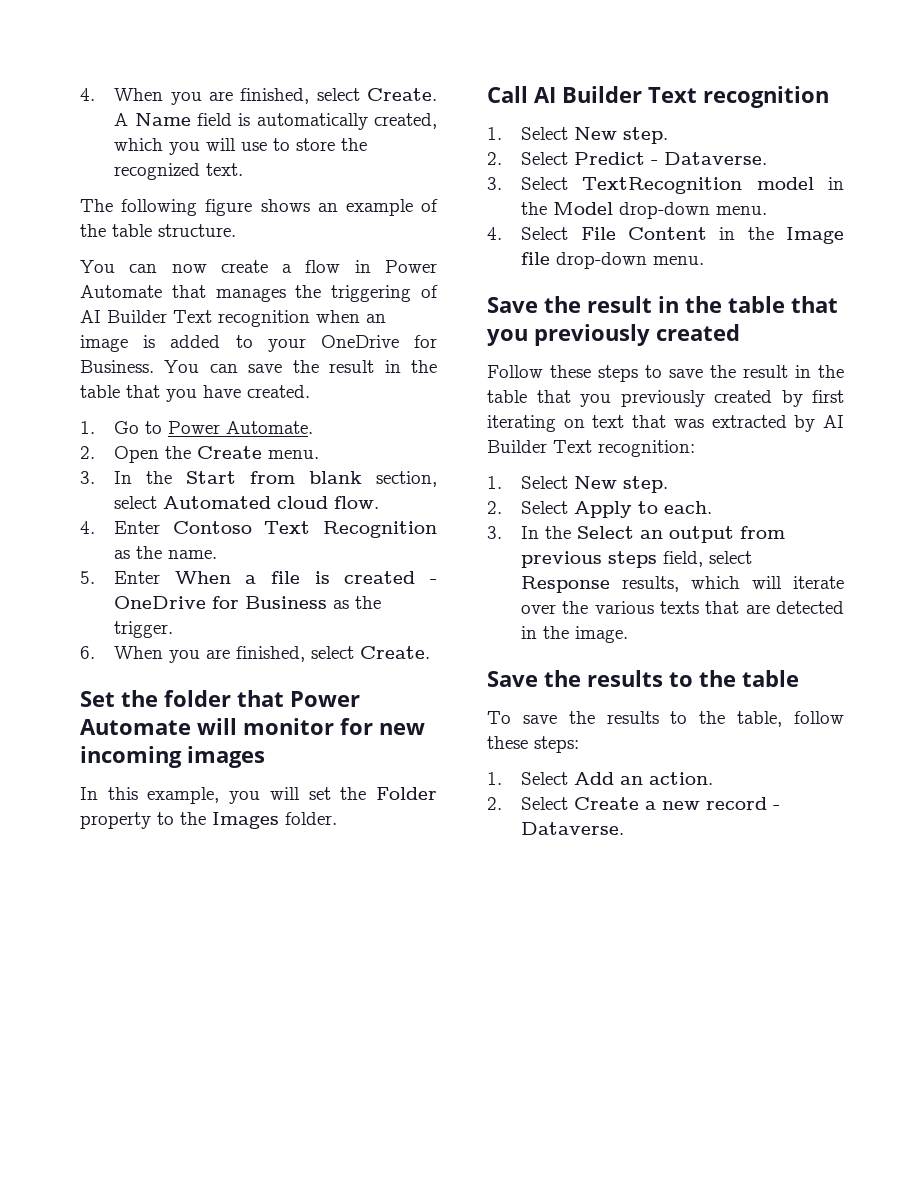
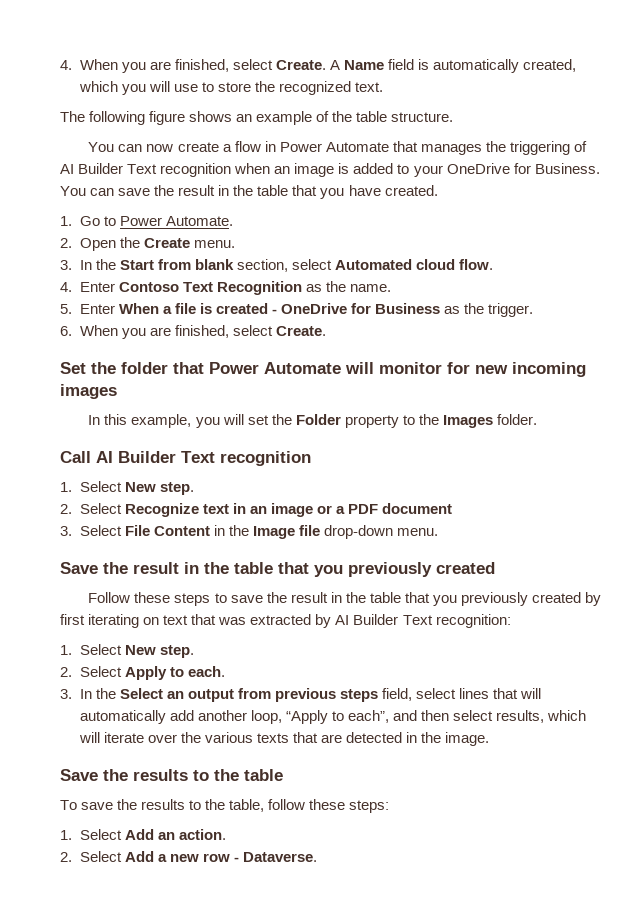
[574,152,768,165] [487,177,844,194] [521,202,768,219] [487,227,502,240] Predict - Dataverse. // 3. Select TextRecognition model in the Model drop-down menu. // 4. -> [124,503,452,517] [60,526,72,536] Recognize text in an image or a PDF document // 3.
[521,576,611,593] Response -> [459,688,542,699] [79,710,493,724] lines that will automatically add another loop, “Apply to each”, and then select
[574,797,640,810] Create -> [124,851,154,862] Add
[706,797,768,810] record -> [202,853,230,862] row

